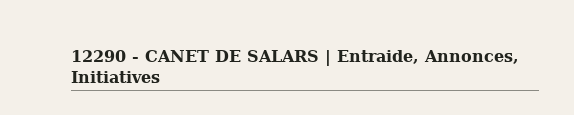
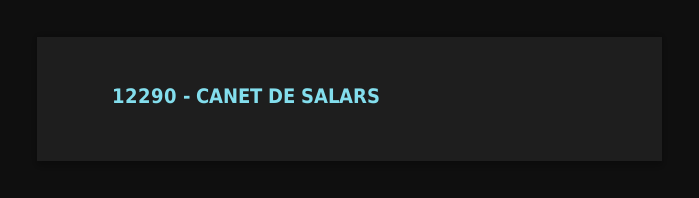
[325,50,519,66] [71,71,160,83] | Entraide, Annonces, Initiatives -> (380, 96) none

